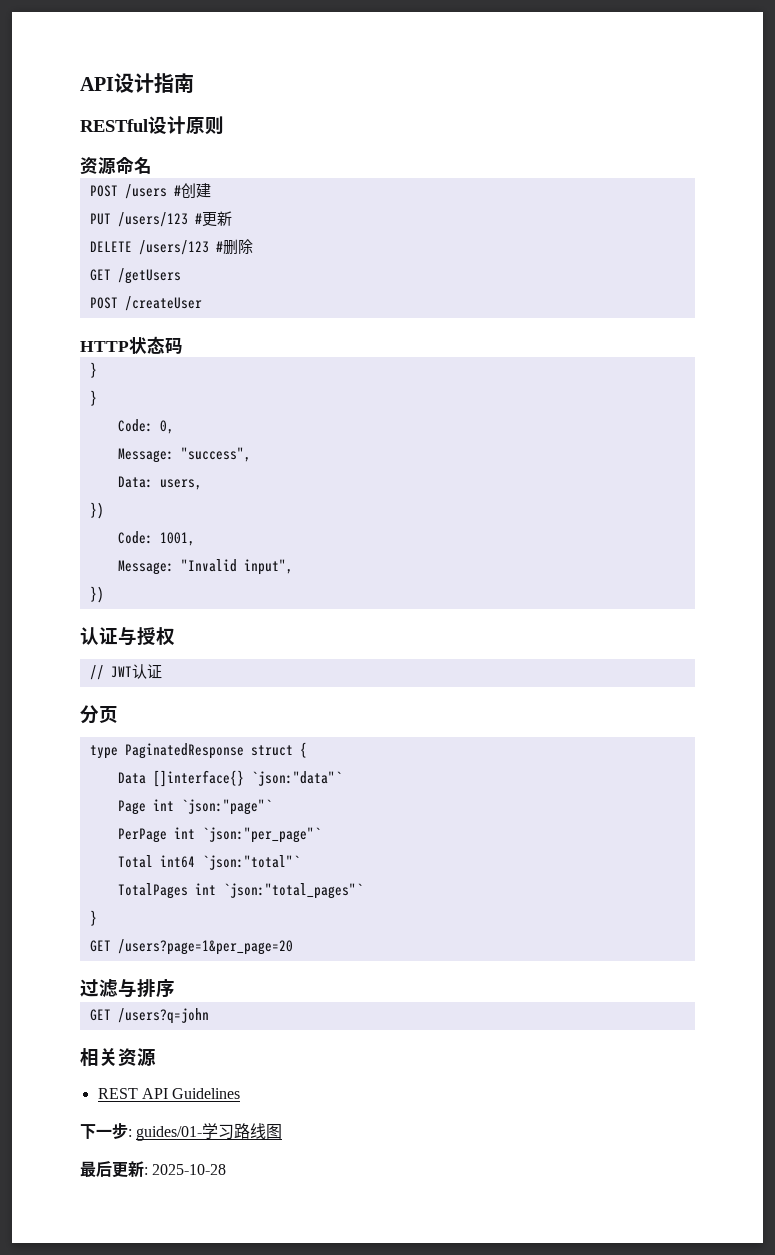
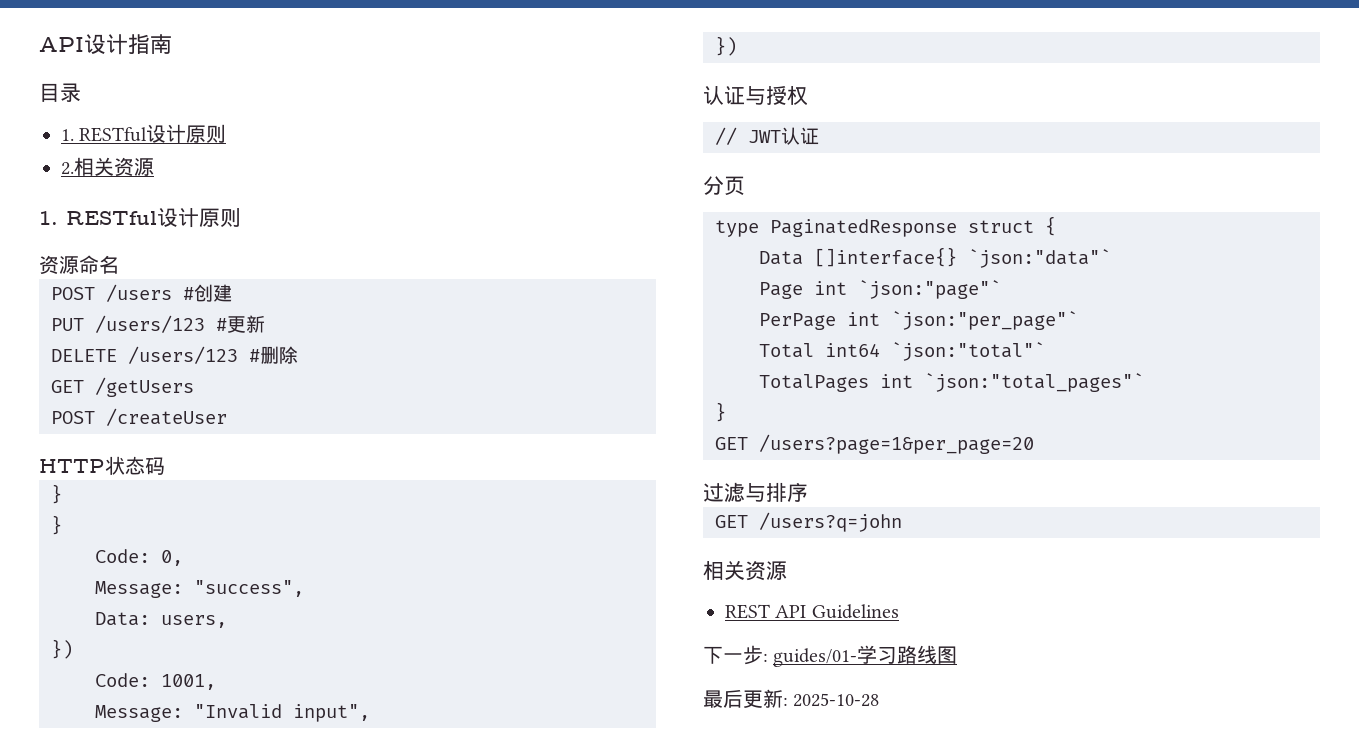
(194, 83) none -> [39,83,81,102] [61,124,227,143] [61,157,154,177] [39,211,58,225] 目录 // 1. RESTful设计原则 // 2.相关资源 // 1.

